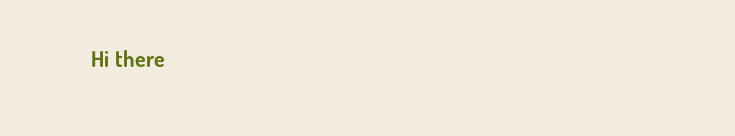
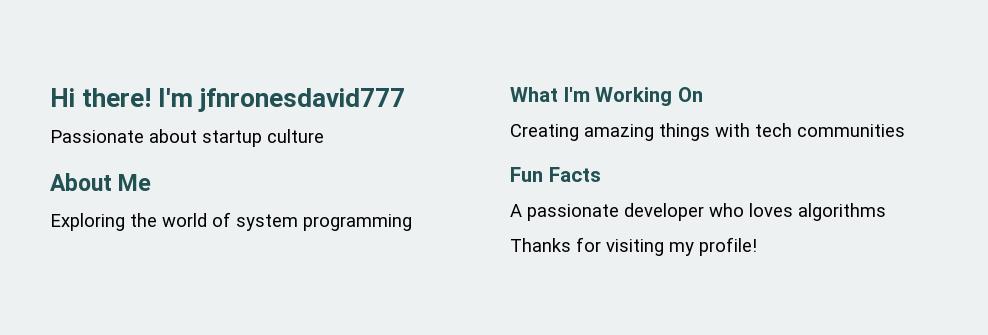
[114,50,165,67] there -> [82,88,406,112] [50,129,324,147] [50,173,152,191] [50,212,412,231] [510,87,703,106] [510,123,905,141] [510,167,601,182] [510,203,886,221] [510,237,757,256] there! I'm jfnronesdavid777 // Passionate about startup culture // About Me // Exploring the world of system programming // What I'm Working On // Creating amazing things with tech communities // Fun Facts // A passionate developer who loves algorithms // Thanks for visiting my profile!

